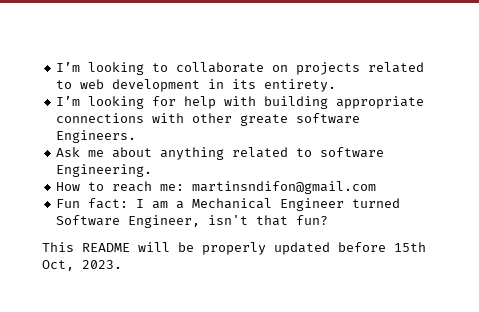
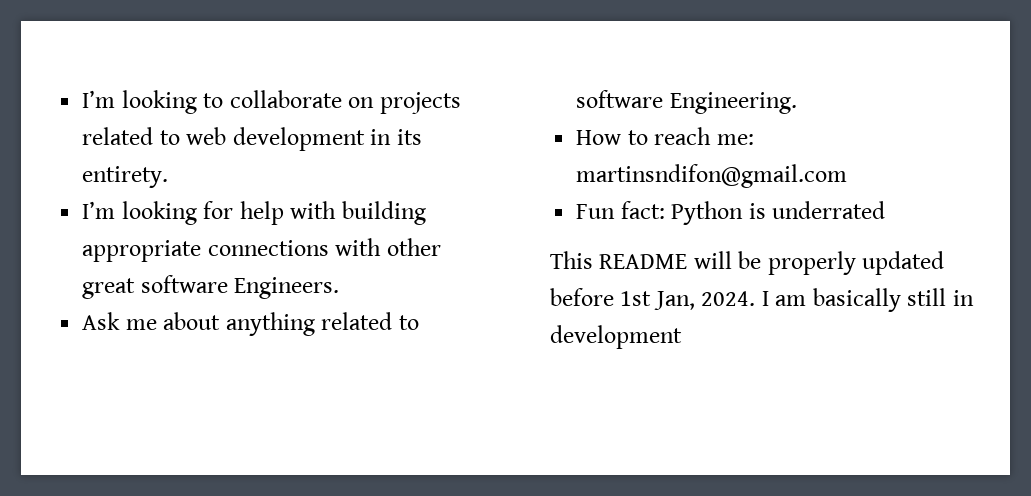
[240,114,289,126] greate -> [82,278,136,299] great
[136,198,401,211] [56,215,329,228] I am a Mechanical Engineer turned Software Engineer, isn't that fun? -> [671,201,886,225] Python is underrated
[394,242,426,252] [42,260,122,271] 15th Oct, 2023. -> [620,288,974,312] [550,325,682,349] 1st Jan, 2024. I am basically still in development

